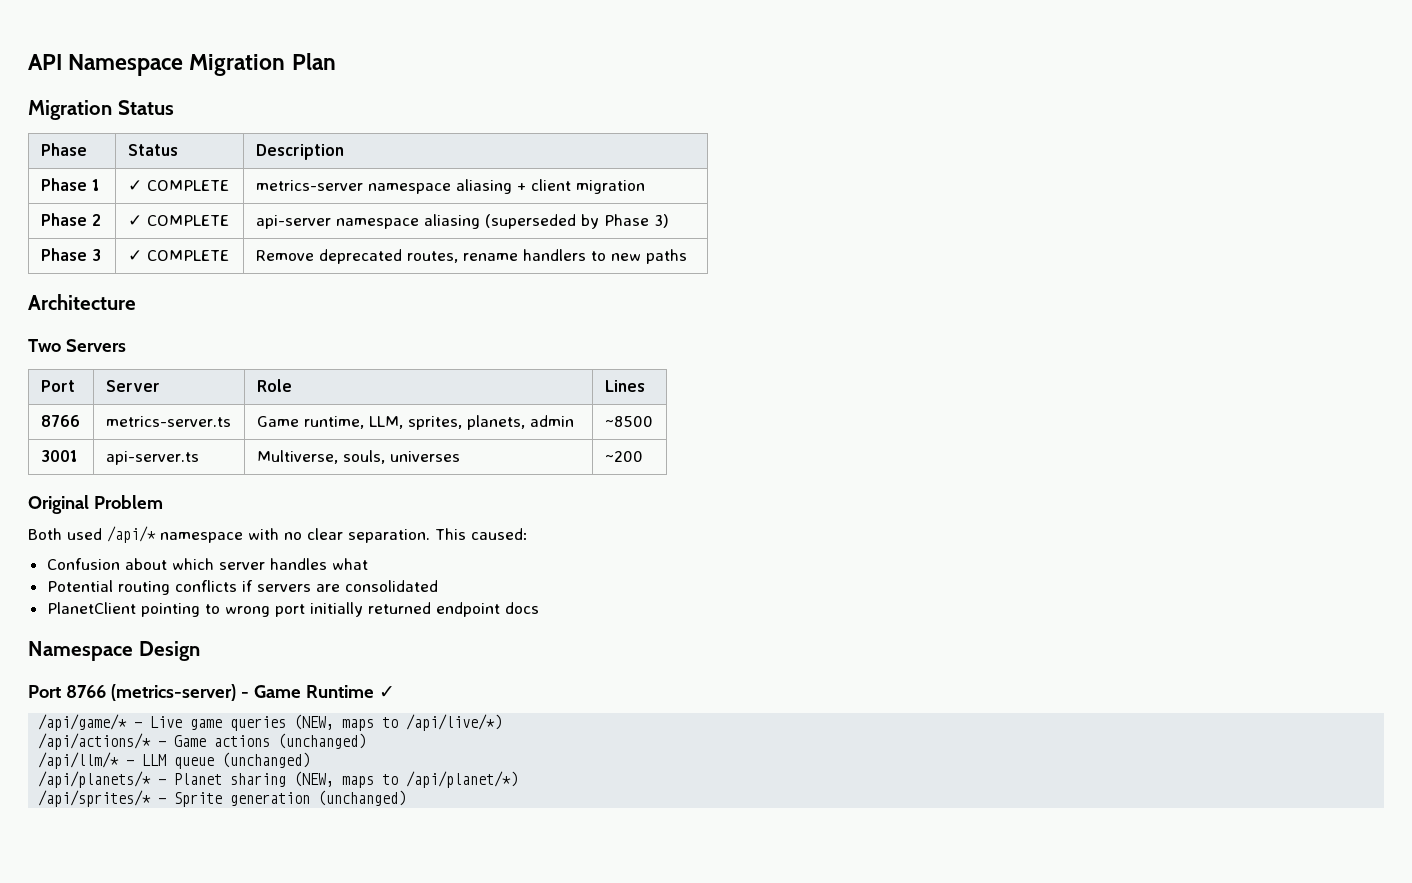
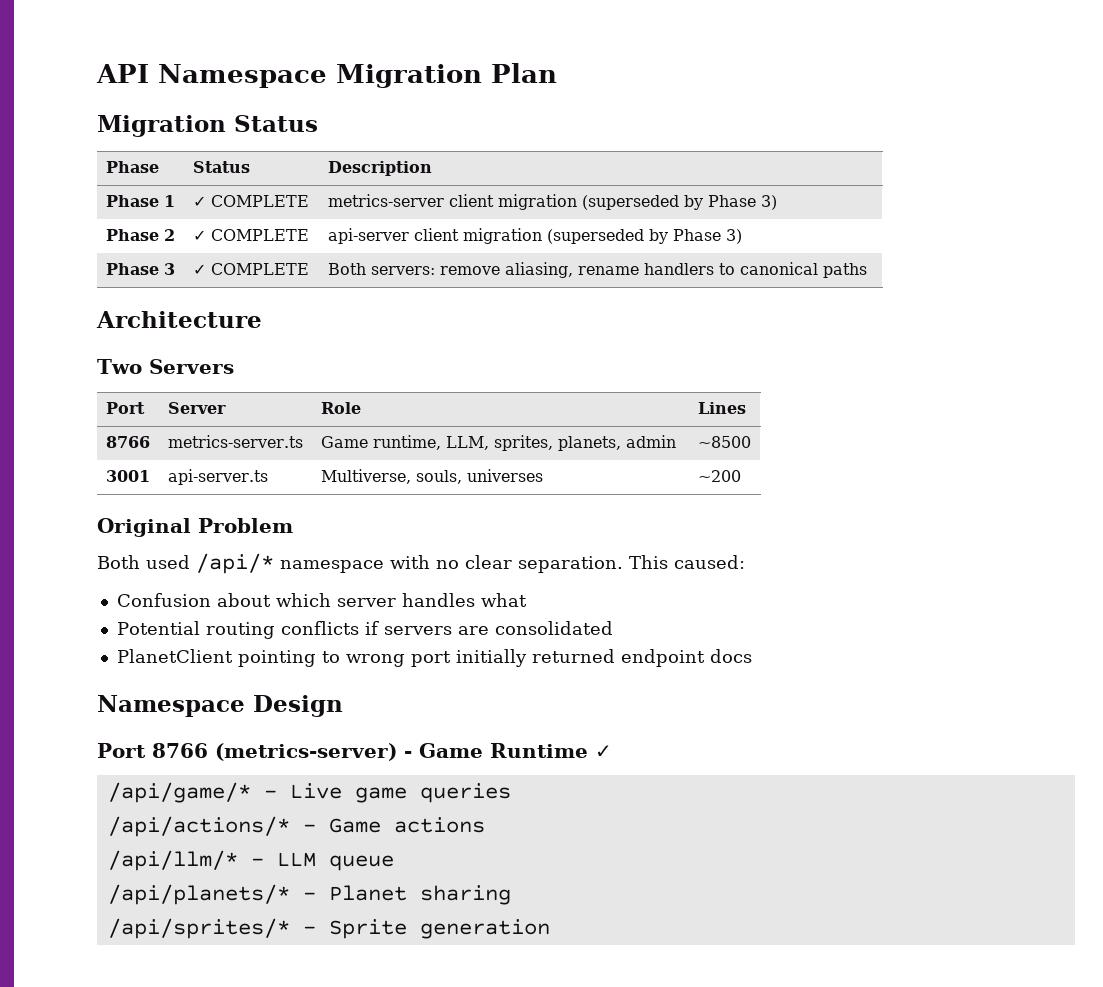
[367,179,645,194] namespace aliasing + client migration -> [448,194,777,210] client migration (superseded by Phase 3)
[335,214,480,229] namespace aliasing -> [413,228,542,244] client migration
[255,249,458,264] Remove deprecated routes, -> [327,262,573,278] Both servers: remove aliasing,
[610,253,641,261] new -> [739,262,818,275] canonical
[294,714,503,731] (NEW, maps to /api/live/*) -> (511, 793) none
[278,733,367,749] (unchanged) -> (485, 825) none
[222,752,311,768] (unchanged) -> (394, 863) none
[294,771,519,788] (NEW, maps to /api/planet/*) -> (511, 895) none
[318,790,407,806] (unchanged) -> (550, 929) none

